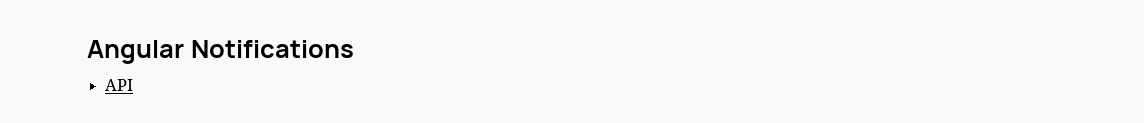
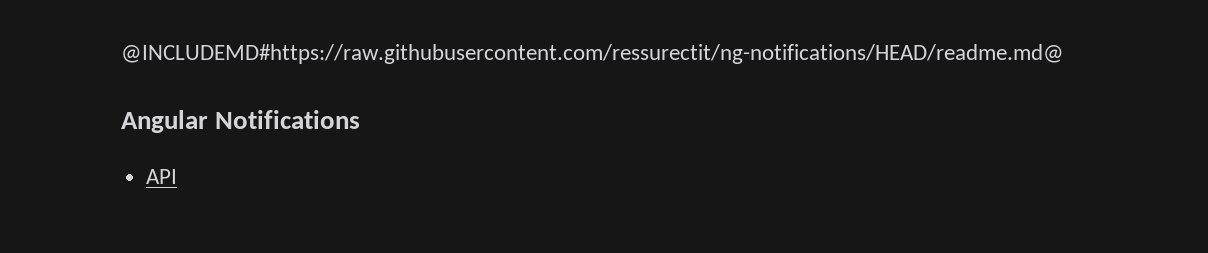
(87, 52) none -> [121,44,1064,64] @INCLUDEMD#https://raw.githubusercontent.com/ressurectit/ng-notifications/HEAD/readme.md@ //

